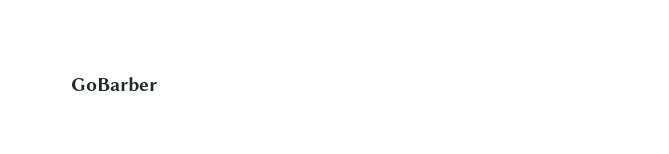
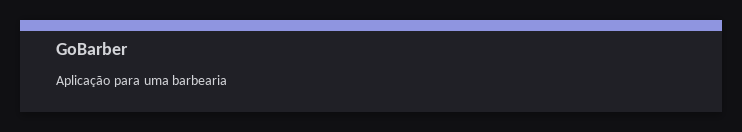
(157, 84) none -> [56,75,228,87] // Aplicação para uma barbearia

